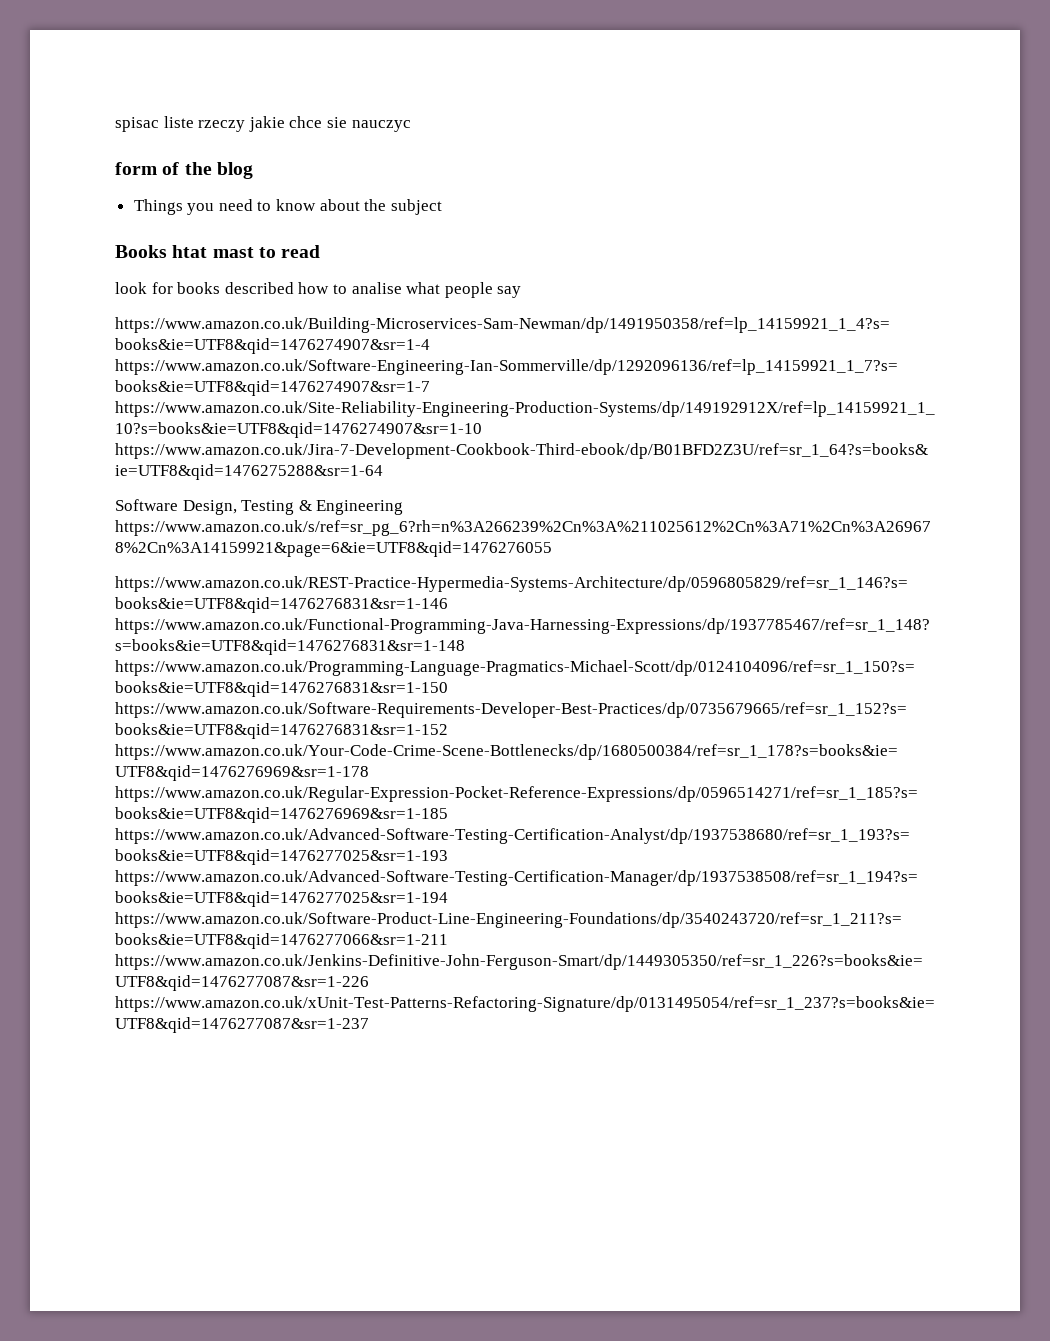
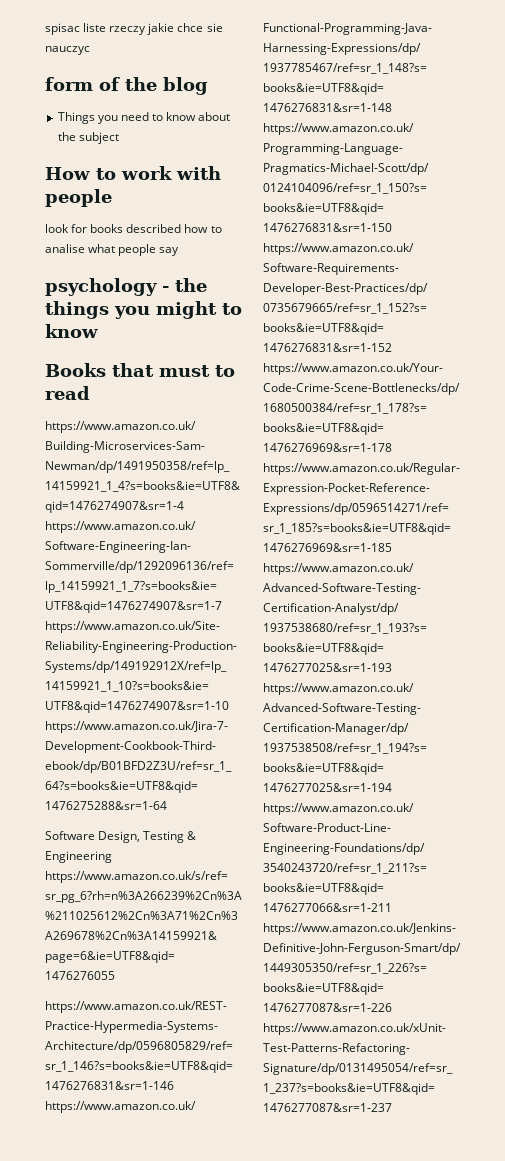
[115,245,321,258] Books htat mast to read -> [45,166,221,180] [45,189,112,207] How to work with people
(522, 292) none -> [45,278,207,296] [45,301,242,319] [45,324,98,338] [45,363,235,377] [45,386,90,400] // psychology - the things you might to know // Books that must to read

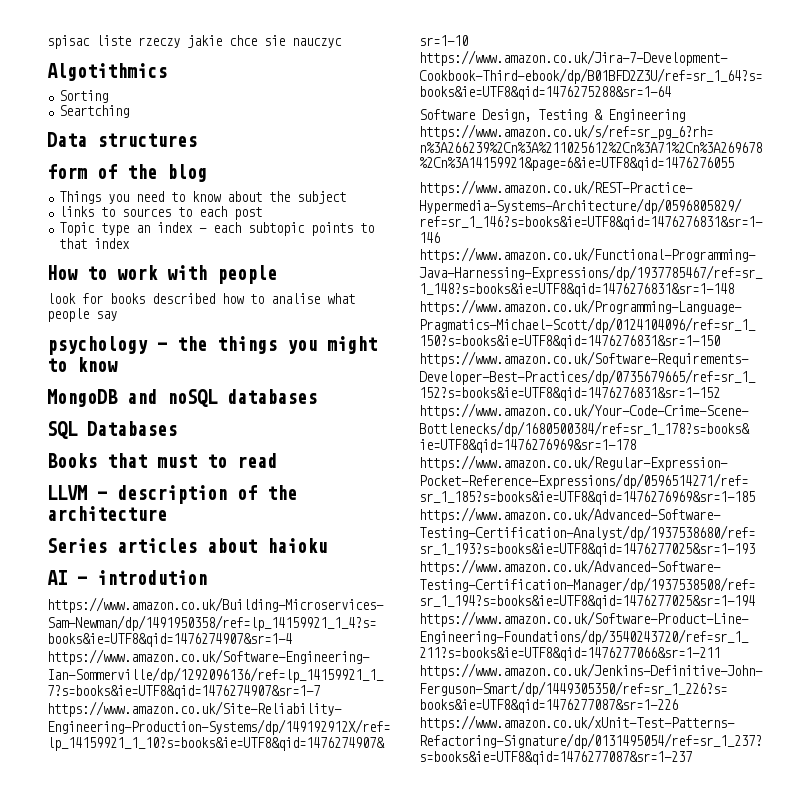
(90, 50) none -> [47,63,167,81] [59,90,109,103] [59,105,130,118] [47,132,197,147] // Algotithmics // Sorting // Seartching // Data structures
(119, 138) none -> [59,206,263,220] [59,222,375,236] [59,238,131,249] // links to sources to each post // Topic type an index - each subtopic points to that index
(98, 331) none -> [47,389,317,407] [47,421,177,439] // MongoDB and noSQL databases // SQL Databases
(90, 393) none -> [47,485,297,504] [47,506,167,521] [47,538,327,553] [47,570,207,585] // LLVM - description of the architecture // Series articles about haioku // AI - introdution

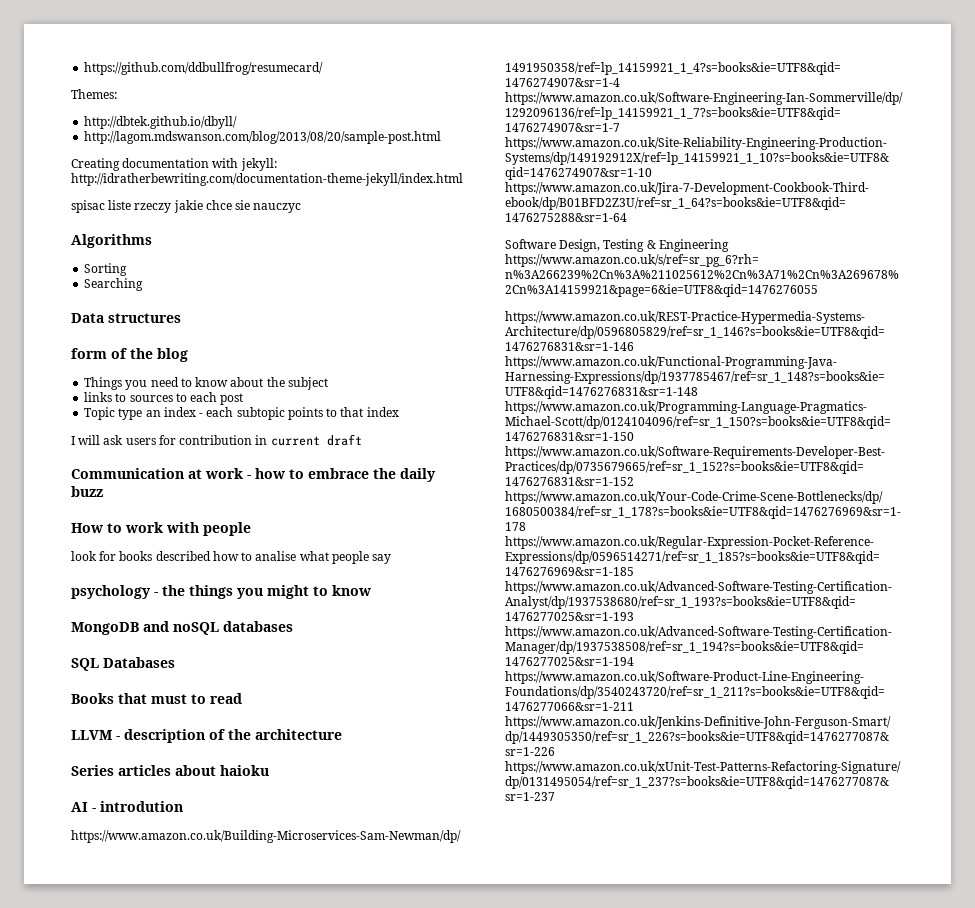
(47, 42) none -> [84,62,324,75] [71,89,117,99] [84,116,238,129] [84,131,442,144] [71,158,277,171] [71,173,463,186] https://github.com/ddbullfrog/resumecard/ // Themes: // http://dbtek.github.io/dbyll/ // http://lagom.mdswanson.com/blog/2013/08/20/sample-post.html // Creating documentation with jekyll: http://idratherbewriting.com/documentation-theme-jekyll/index.html //
[47,63,167,81] Algotithmics -> [71,234,152,248] Algorithms
[59,105,130,118] Seartching -> [84,278,144,291] Searching
(131, 243) none -> [71,434,362,446] [71,468,436,482] [71,486,103,497] // I will ask users for contribution in current draft // Communication at work - how to embrace the daily buzz

